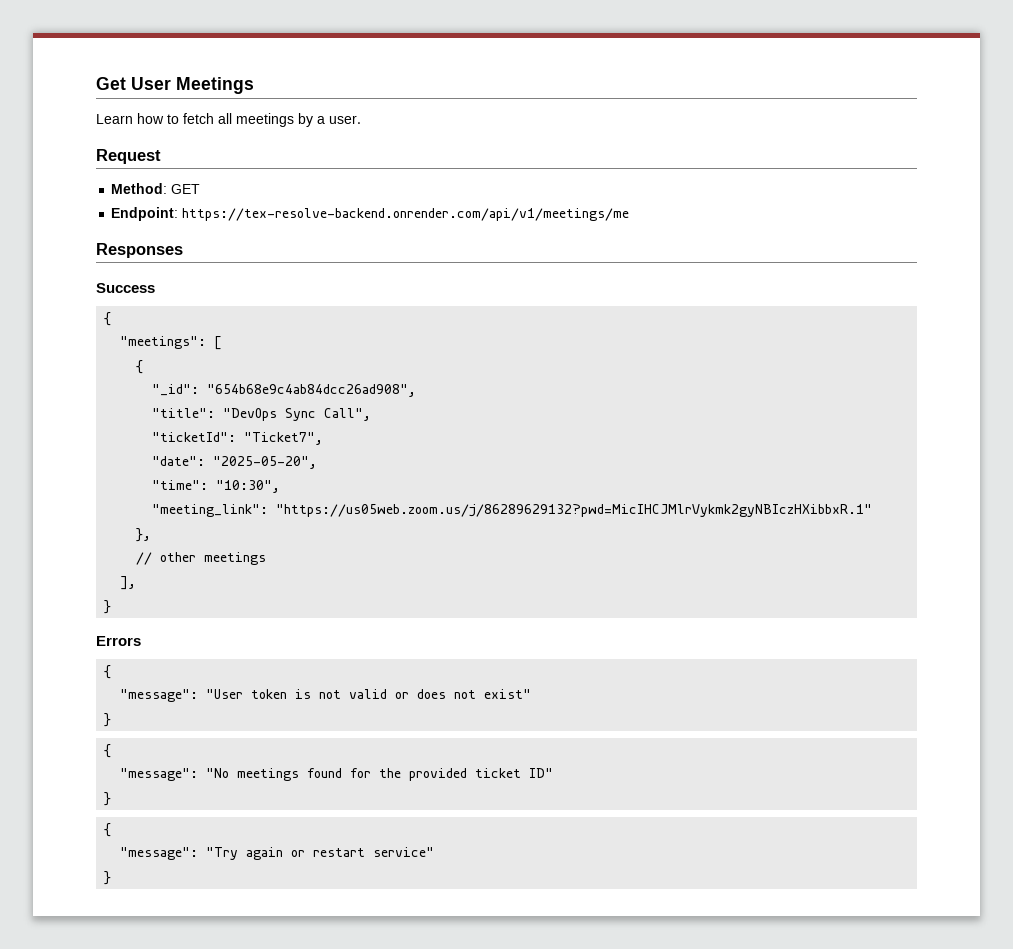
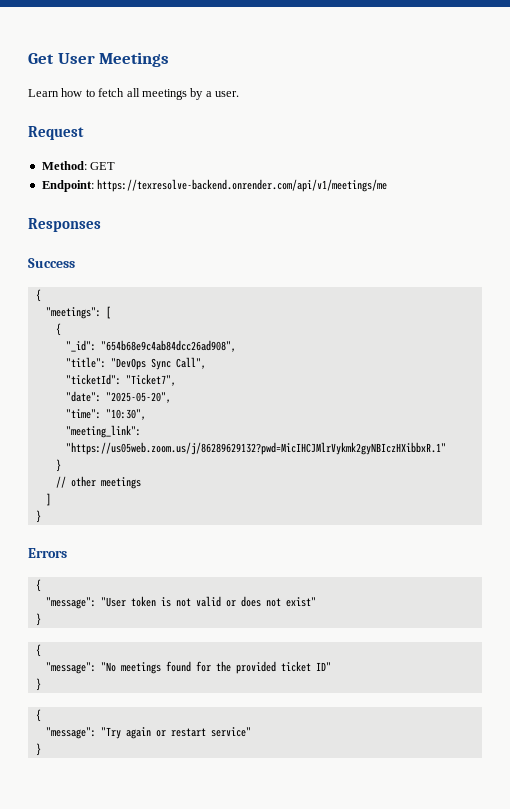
[182,208,630,221] https://tex-resolve-backend.onrender.com/api/v1/meetings/me -> [97,179,388,192] https://texresolve-backend.onrender.com/api/v1/meetings/me
[136,528,152,542] }, -> [55,459,61,472] }
[120,576,137,590] ], -> [45,493,51,506] ]

